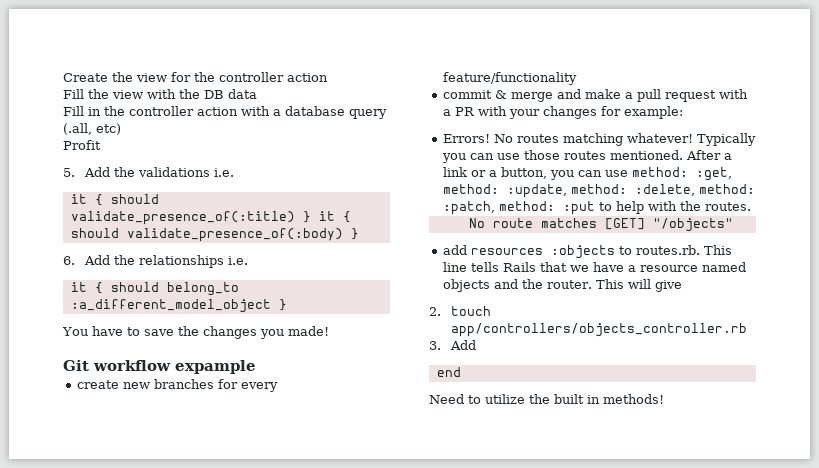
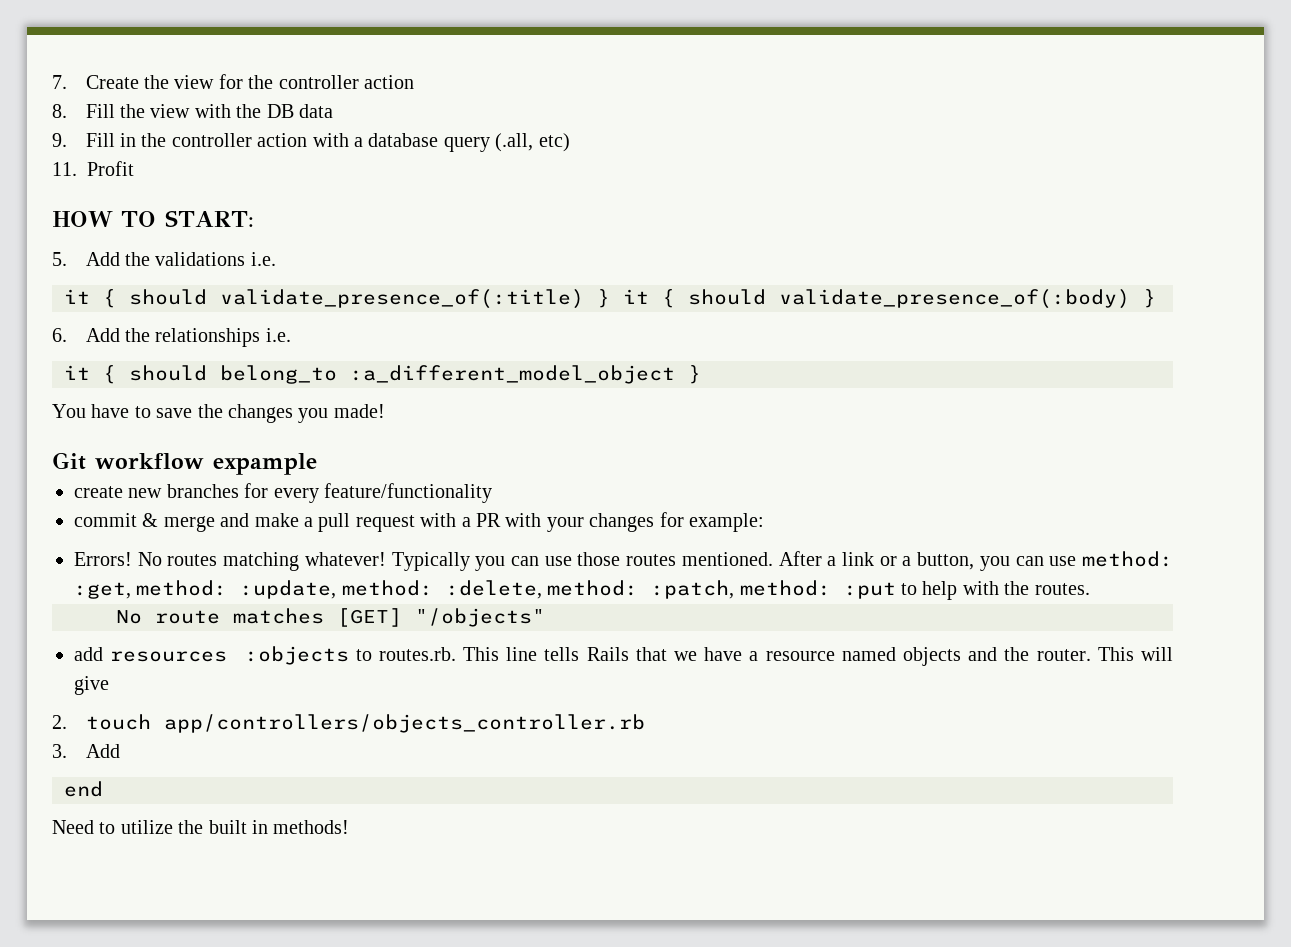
(63, 77) none -> [52,75,67,89] 7.
(328, 77) none -> [52,104,67,118] 8.
(257, 94) none -> [52,133,67,147] 9.
(121, 129) none -> [52,162,77,176] 11.
(101, 145) none -> [52,210,254,227] // HOW TO START:

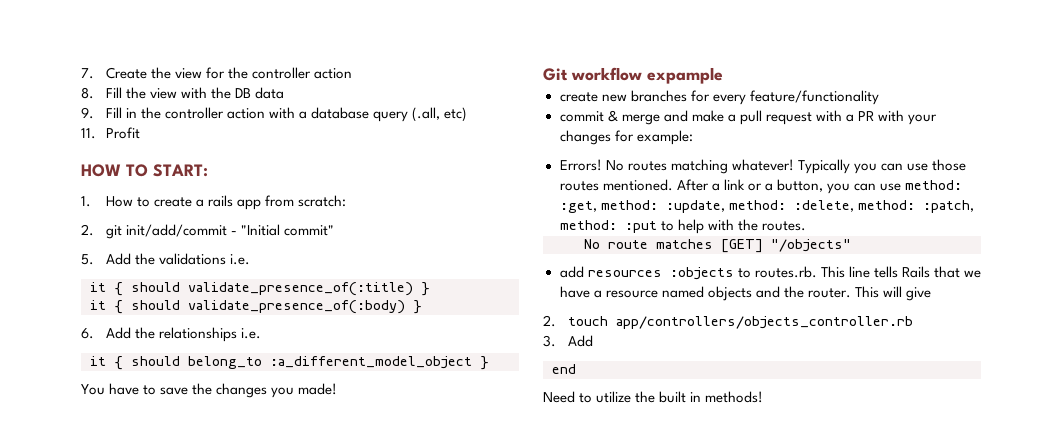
(254, 218) none -> [81,195,346,210] [81,224,334,239] // 1. How to create a rails app from scratch: // 2. git init/add/commit - "Initial commit"
(610, 298) none -> (430, 289) //

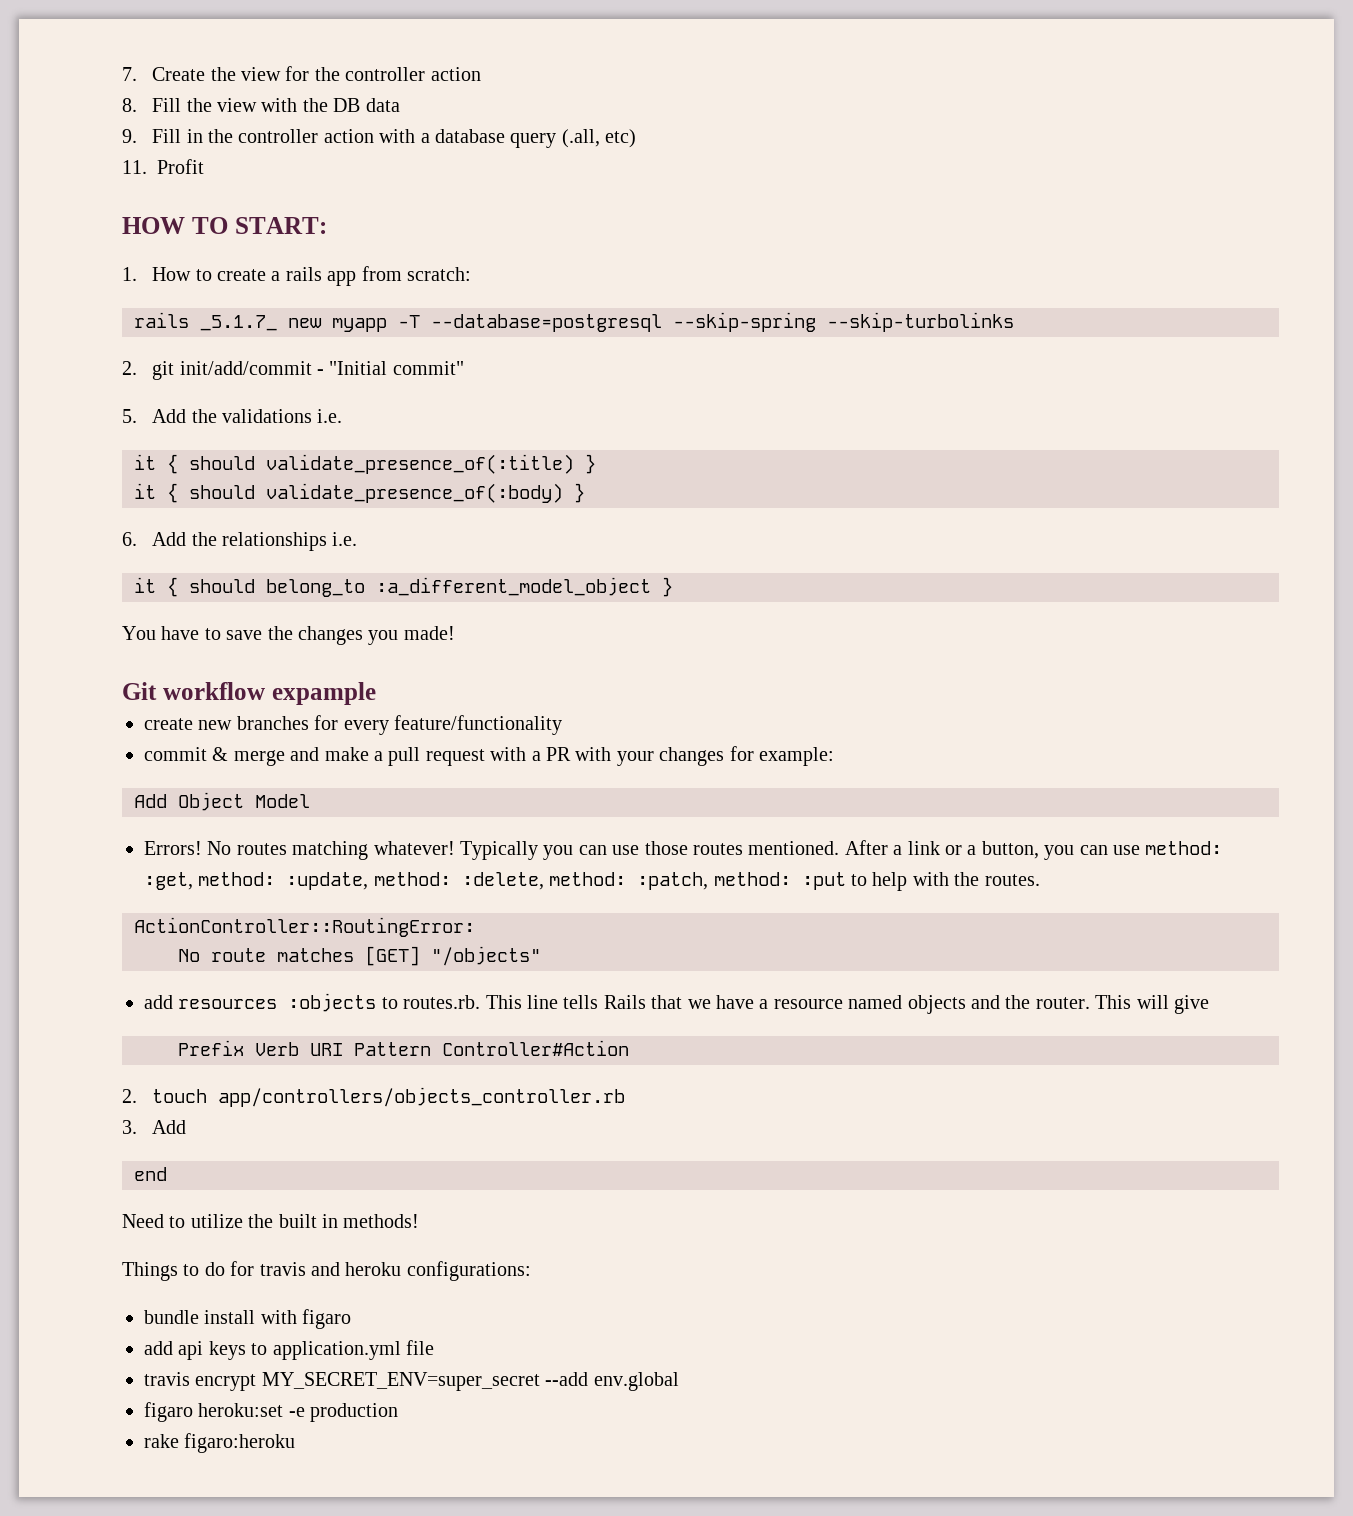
(346, 201) none -> [134,312,1014,332] // rails _5.1.7_ new myapp -T --database=postgresql --skip-spring --skip-turbolinks
(693, 137) none -> [134,792,310,811] // Add Object Model
(806, 226) none -> [134,917,475,937] // ActionController::RoutingError:
(931, 294) none -> [178,1040,629,1056] // Prefix Verb URI Pattern Controller#Action
(764, 397) none -> [122,1261,531,1281] [144,1309,352,1329] [144,1340,434,1360] [144,1372,679,1391] [144,1402,399,1422] [144,1433,296,1453] // Things to do for travis and heroku configurations: // bundle install with figaro // add api keys to application.yml file // travis encrypt MY_SECRET_ENV=super_secret --add env.global // figaro heroku:set -e production // rake figaro:heroku

